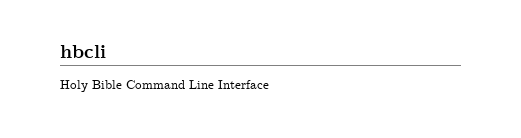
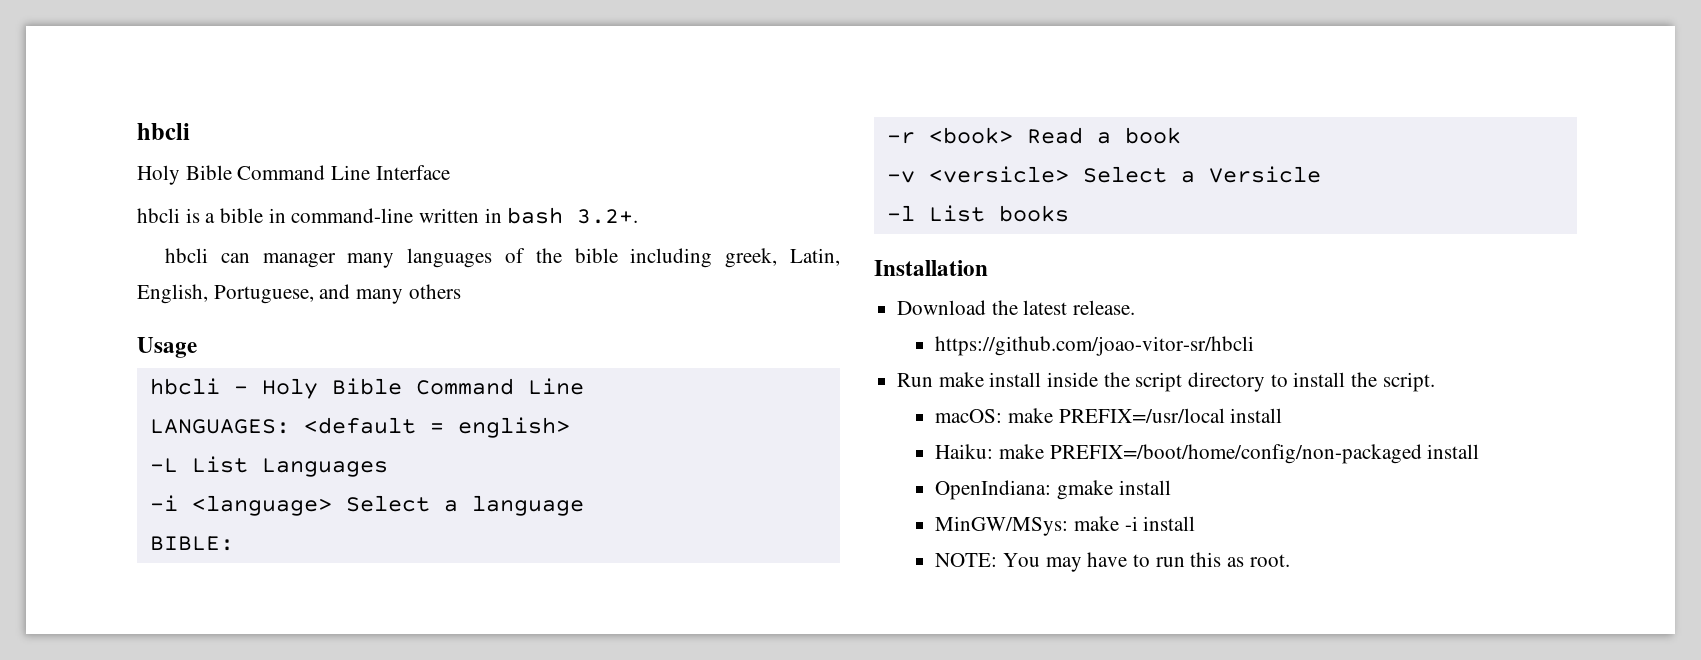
(269, 84) none -> [137,207,639,224] [164,248,840,268] [137,284,461,304] [137,337,197,358] [149,378,584,399] [149,417,570,438] [149,456,388,477] [149,495,584,516] [149,536,234,551] [886,127,1181,144] [886,166,1321,183] [886,205,1069,222] [874,260,988,276] [897,300,1136,315] [935,336,1255,356] [897,372,1435,392] [935,408,1283,423] [935,444,1480,464] [935,480,1171,500] [935,516,1196,536] [935,552,1290,572] // hbcli is a bible in command-line written in bash 3.2+. // hbcli can manager many languages of the bible including greek, Latin, English, Portuguese, and many others // Usage // hbcli - Holy Bible Command Line // LANGUAGES: <default = english> // -L List Languages // -i <language> Select a language // BIBLE: // -r <book> Read a book // -v <versicle> Select a Versicle // -l List books // Installation // Download the latest release. // https://github.com/joao-vitor-sr/hbcli // Run make install inside the script directory to install the script. // macOS: make PREFIX=/usr/local install // Haiku: make PREFIX=/boot/home/config/non-packaged install // OpenIndiana: gmake install // MinGW/MSys: make -i install // NOTE: You may have to run this as root.

